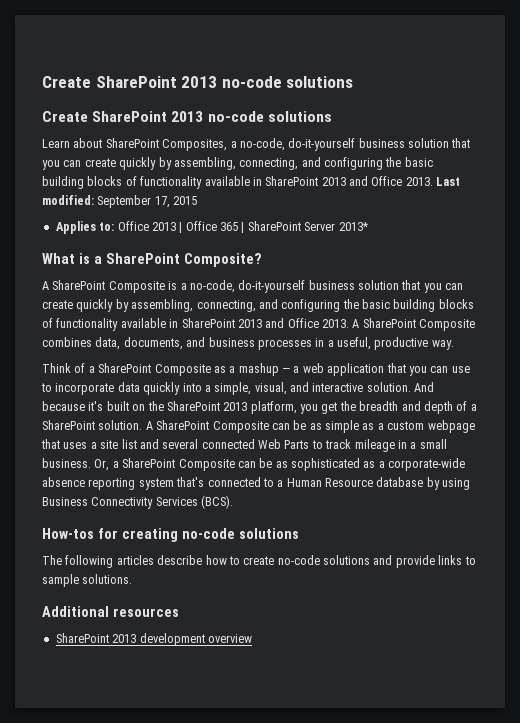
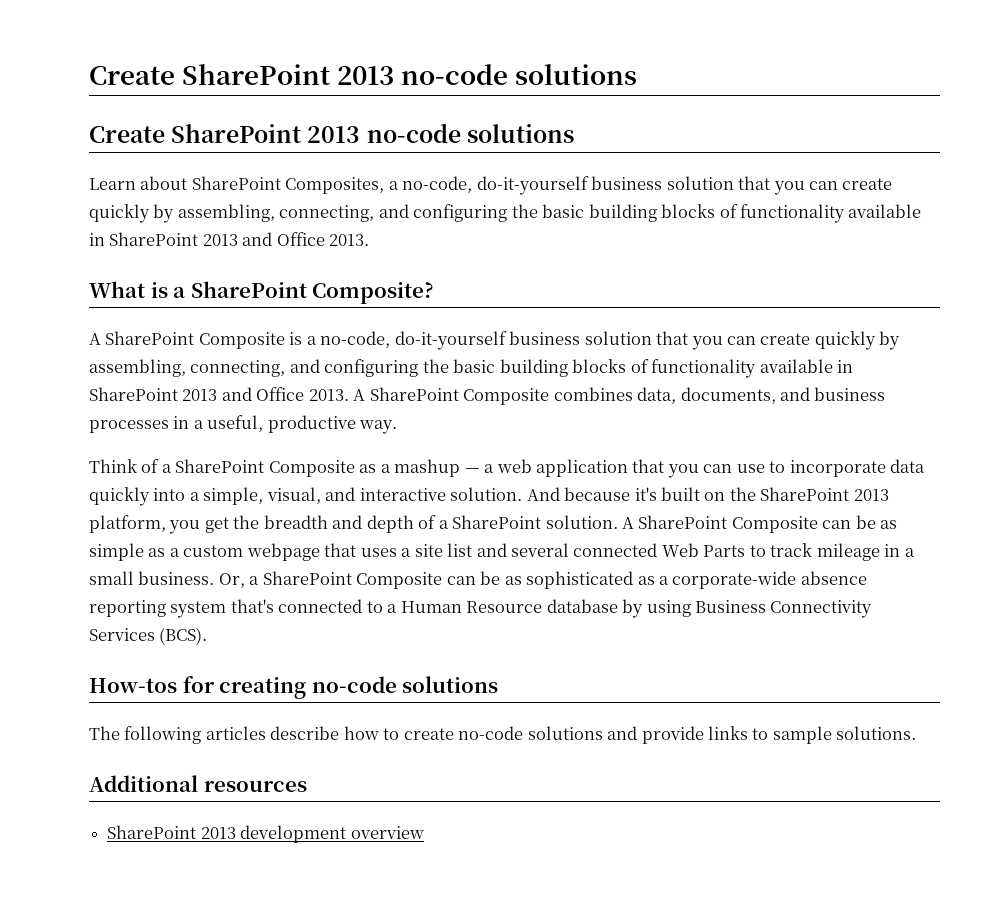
[436,177,461,186] [42,195,198,208] [55,221,369,234] Last modified: September 17, 2015 // Applies to: Office 2013 | Office 365 | SharePoint Server 2013* -> (370, 240) none

